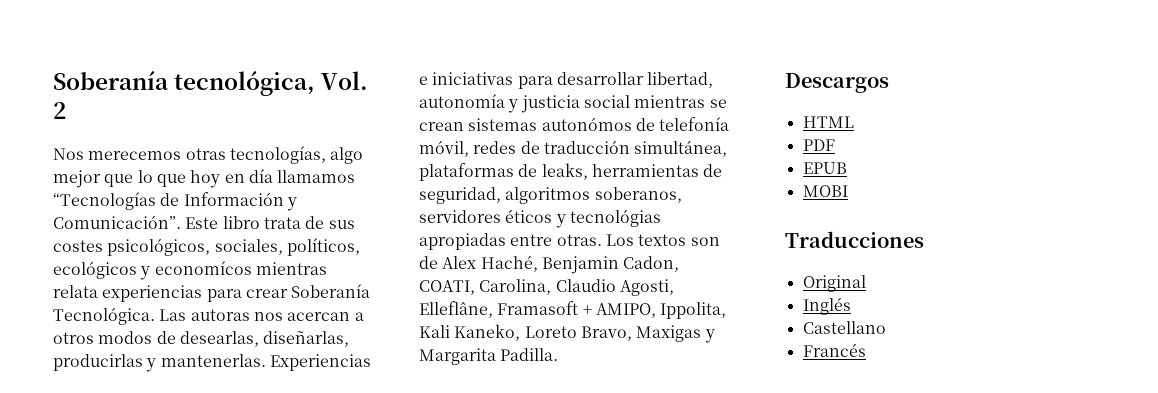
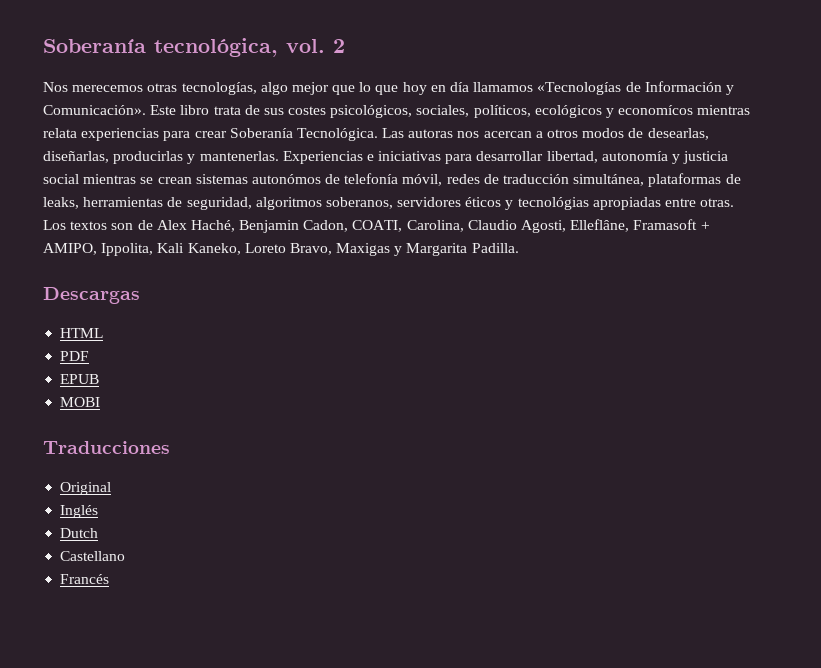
[321,71,369,90] Vol. -> [286,39,325,53] vol.
[53,192,156,210] “Tecnologías -> [537,82,622,95] «Tecnologías
[53,215,181,229] Comunicación”. -> [43,105,146,115] Comunicación».
[785,73,889,93] Descargos -> [43,287,140,304] Descargas
(851, 306) none -> [60,528,99,538] // Dutch

